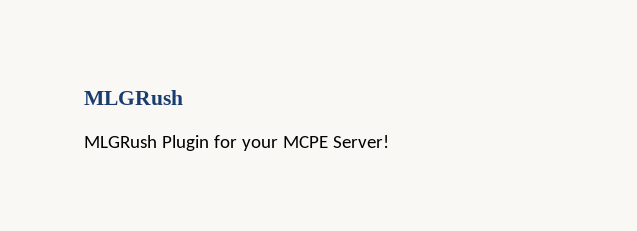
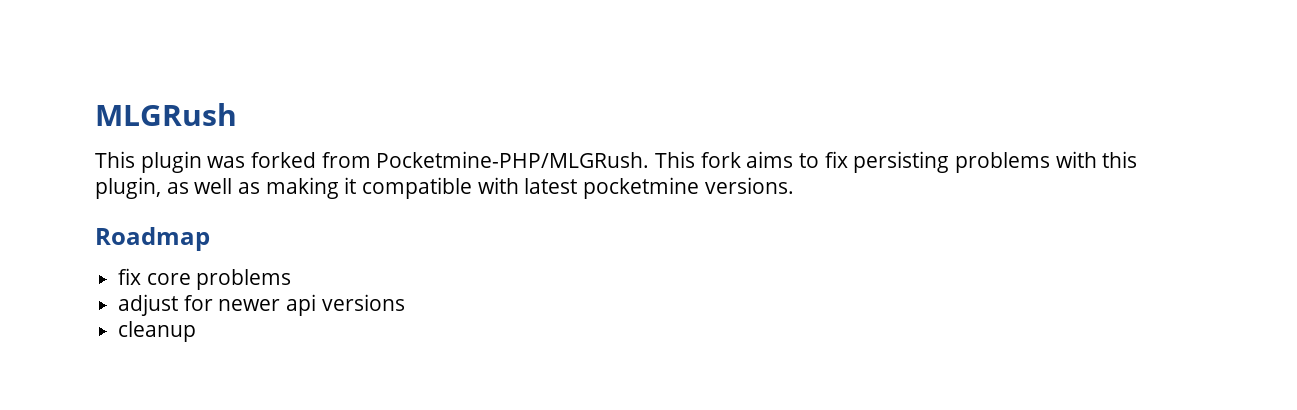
[84,135,389,151] MLGRush Plugin for your MCPE Server! -> [95,151,1138,173] [95,177,794,199] [95,227,210,251] [118,268,292,290] [118,294,405,316] [118,321,197,342] This plugin was forked from Pocketmine-PHP/MLGRush. This fork aims to fix persisting problems with this plugin, as well as making it compatible with latest pocketmine versions. // Roadmap // fix core problems // adjust for newer api versions // cleanup

